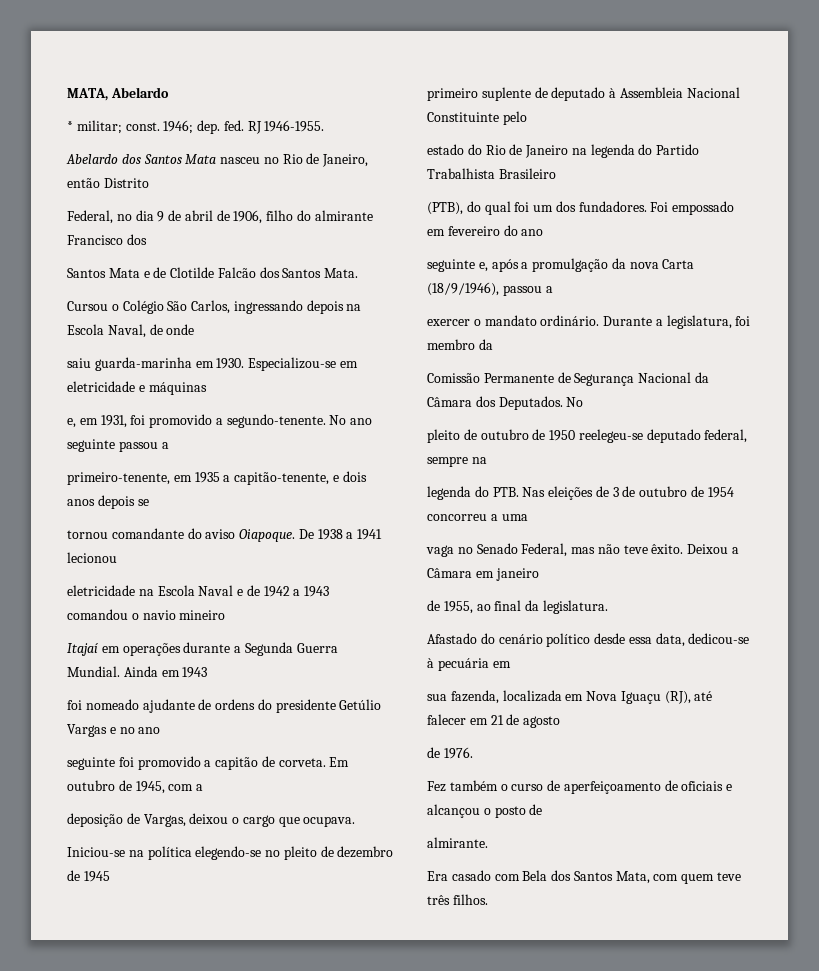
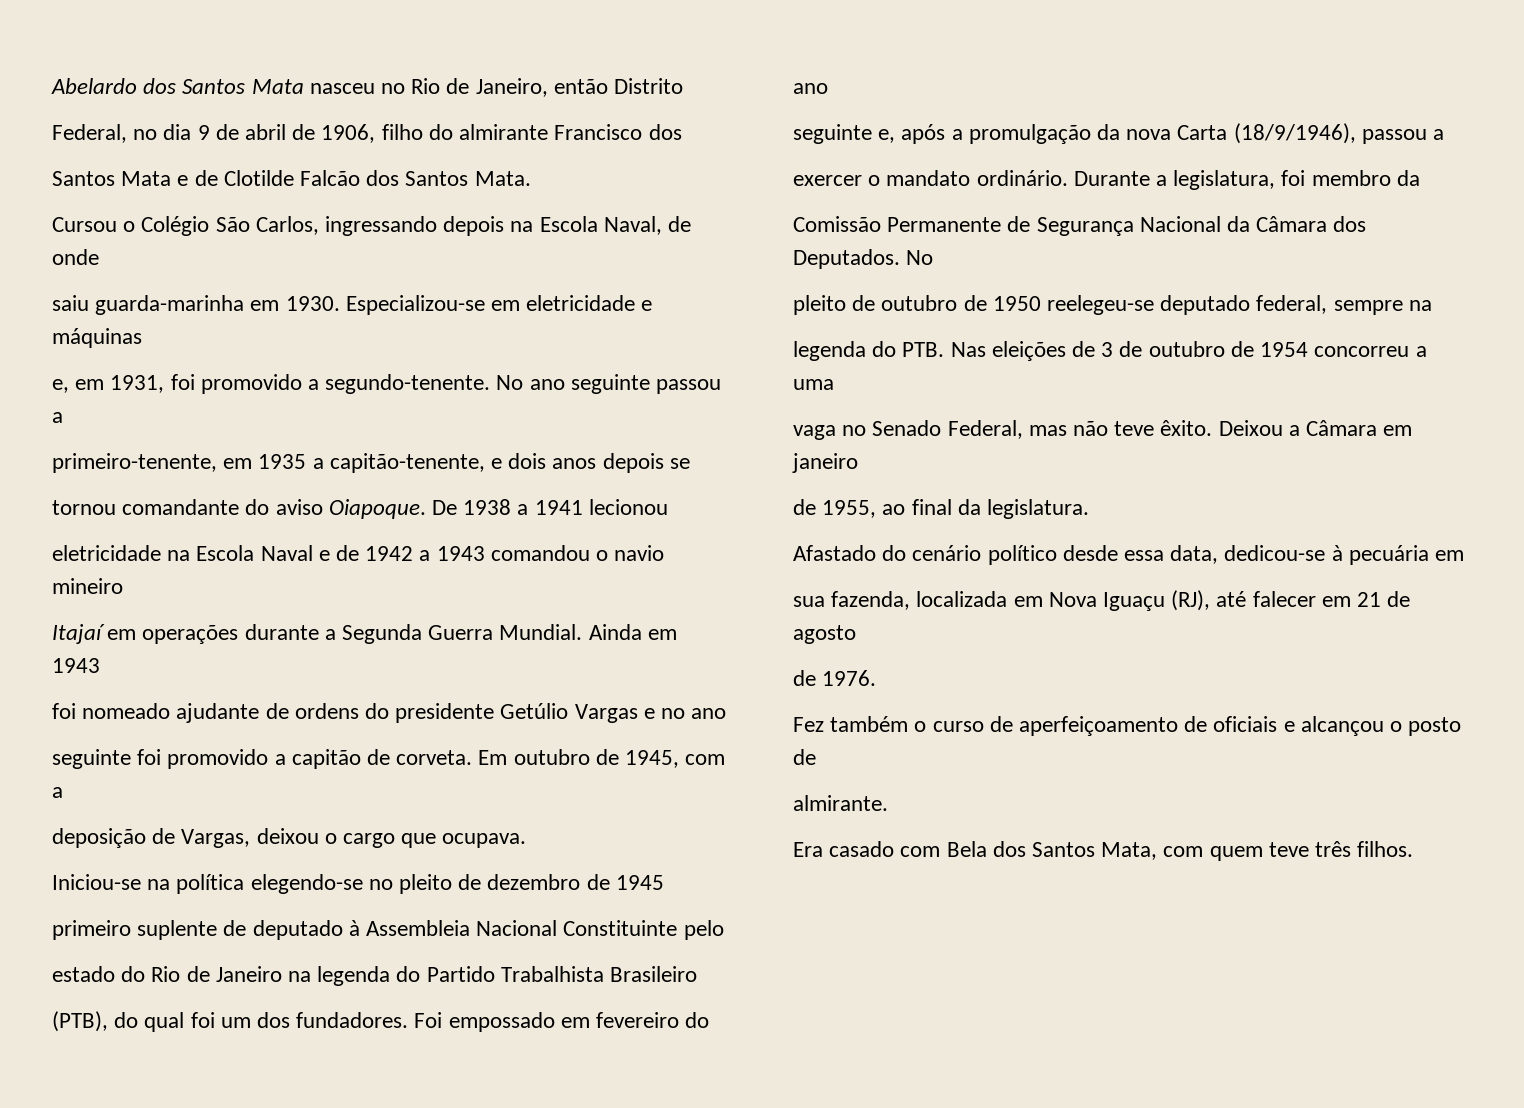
[67,87,169,101] [67,120,325,134] MATA, Abelardo // * militar; const. 1946; dep. fed. RJ 1946-1955. // -> (51, 86) none

